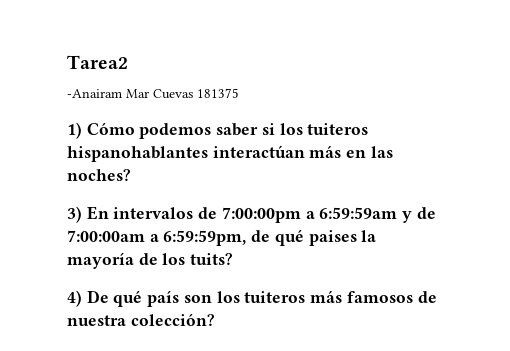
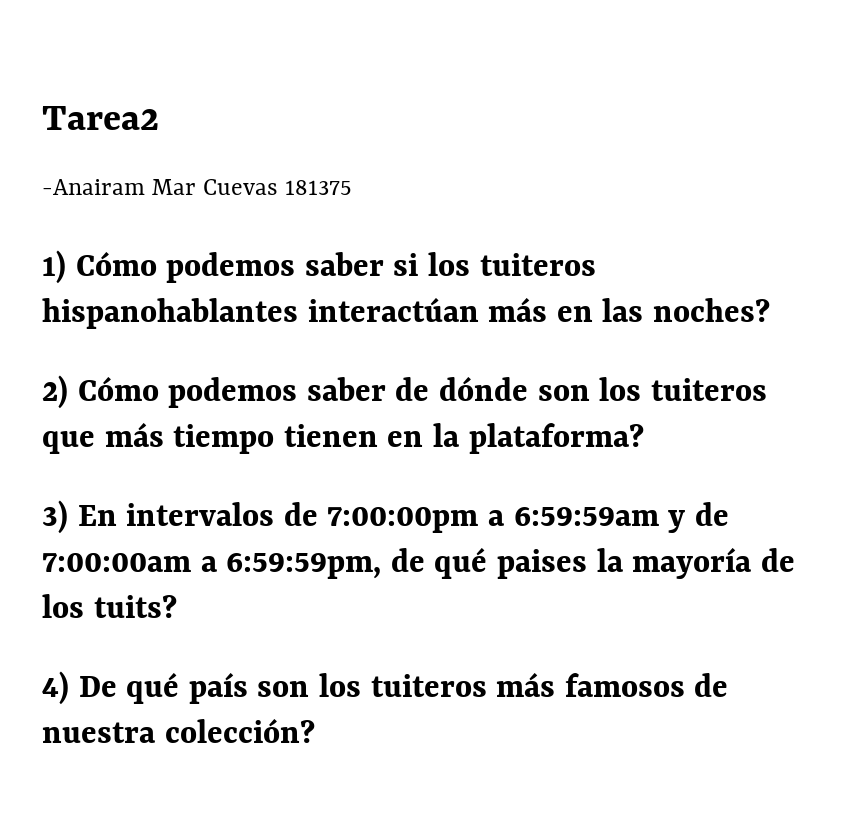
(131, 175) none -> [42,375,767,409] [42,422,644,454] // 2) Cómo podemos saber de dónde son los tuiteros que más tiempo tienen en la plataforma?

